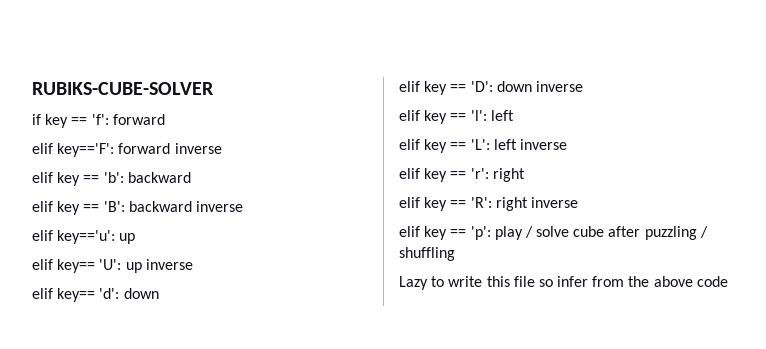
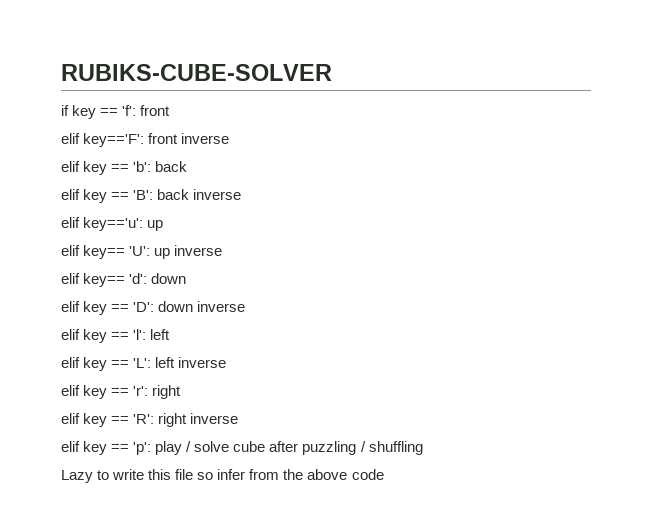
[112,114,165,125] forward -> [140,105,171,116] front
[118,143,171,154] forward -> [148,133,179,144] front
[127,172,191,183] backward -> [155,161,188,172] back
[128,201,192,212] backward -> [157,189,190,200] back

